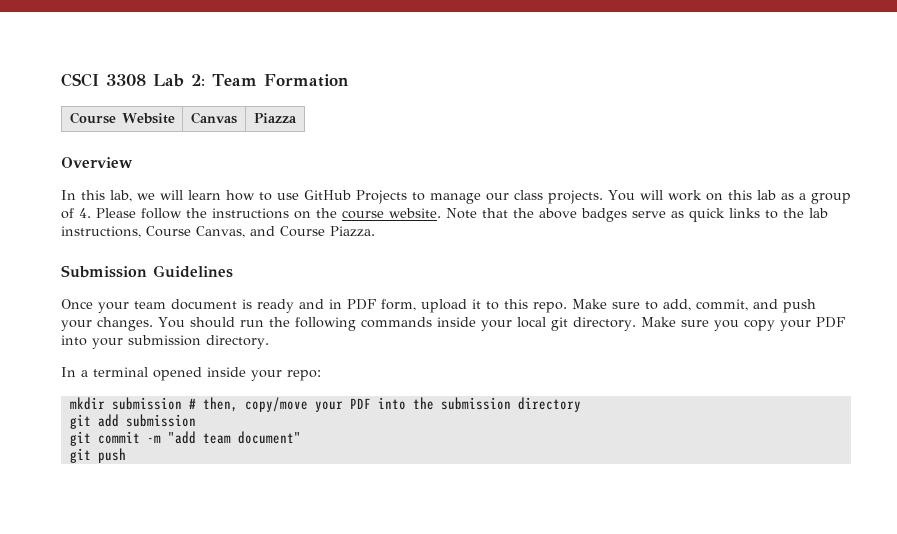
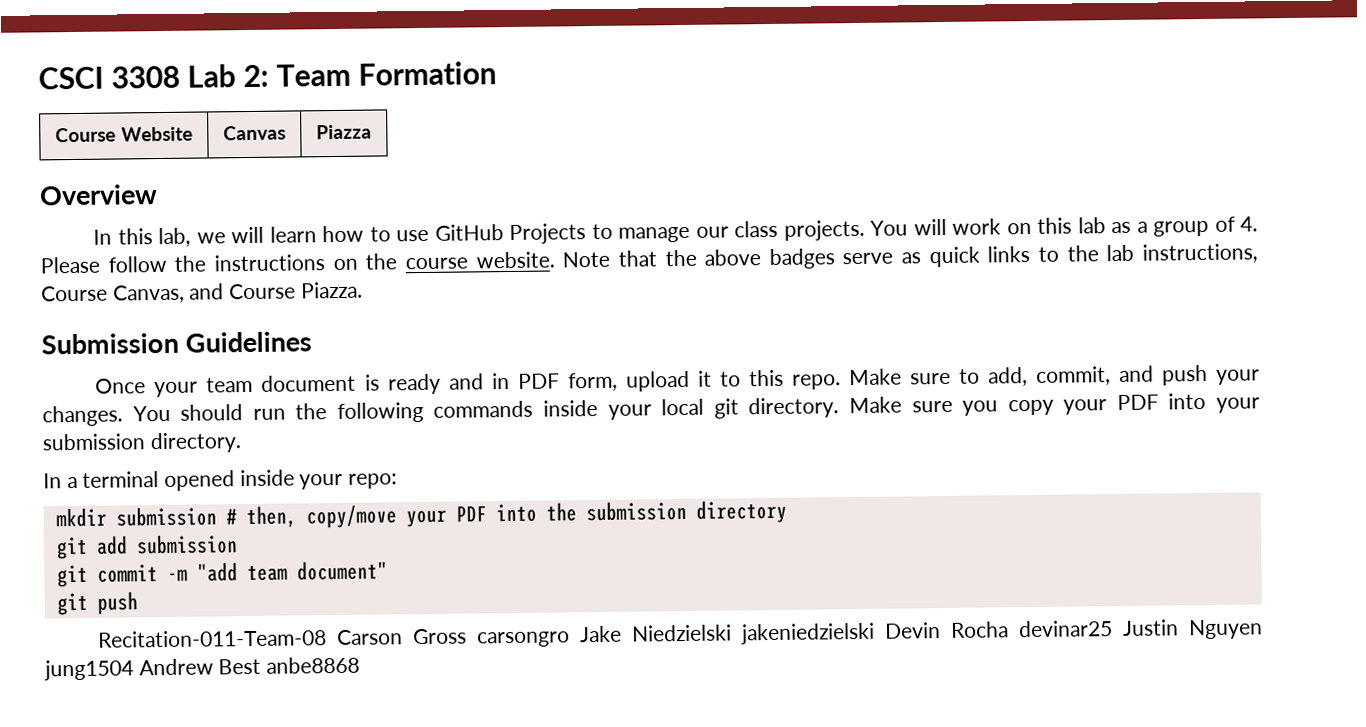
(126, 455) none -> [98,619,1263,648] [44,656,361,681] // Recitation-011-Team-08 Carson Gross carsongro Jake Niedzielski jakeniedzielski Devin Rocha devinar25 Justin Nguyen jung1504 Andrew Best anbe8868

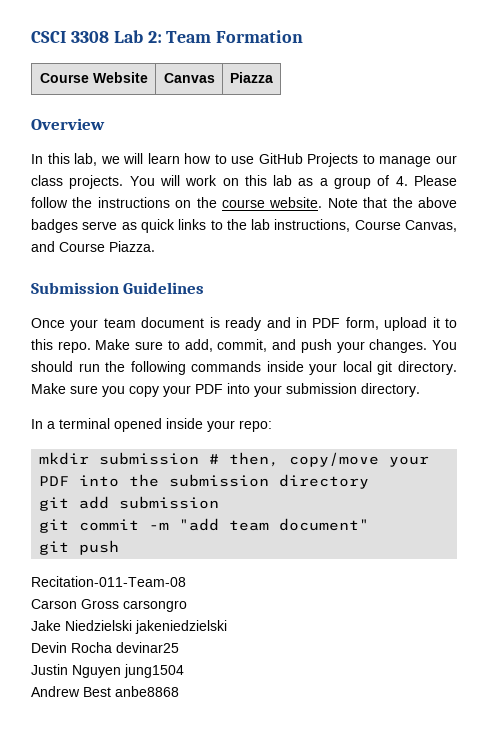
(328, 638) none -> (186, 581) //
(571, 639) none -> (187, 606) //
(876, 633) none -> (227, 627) //
(1114, 629) none -> (179, 647) //
(134, 670) none -> (184, 671) //

